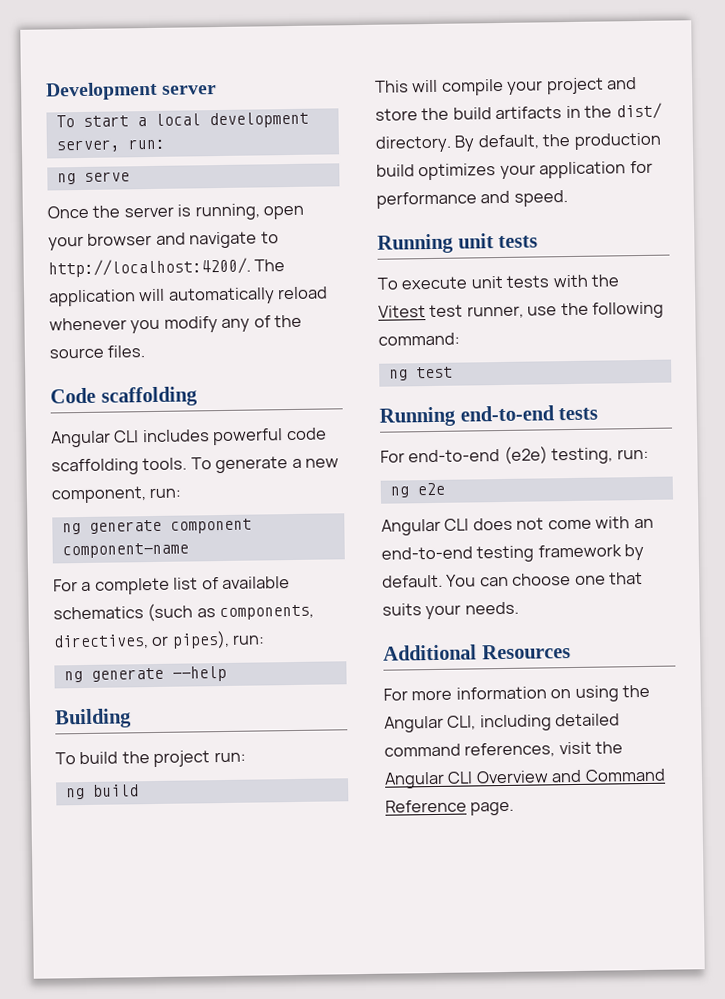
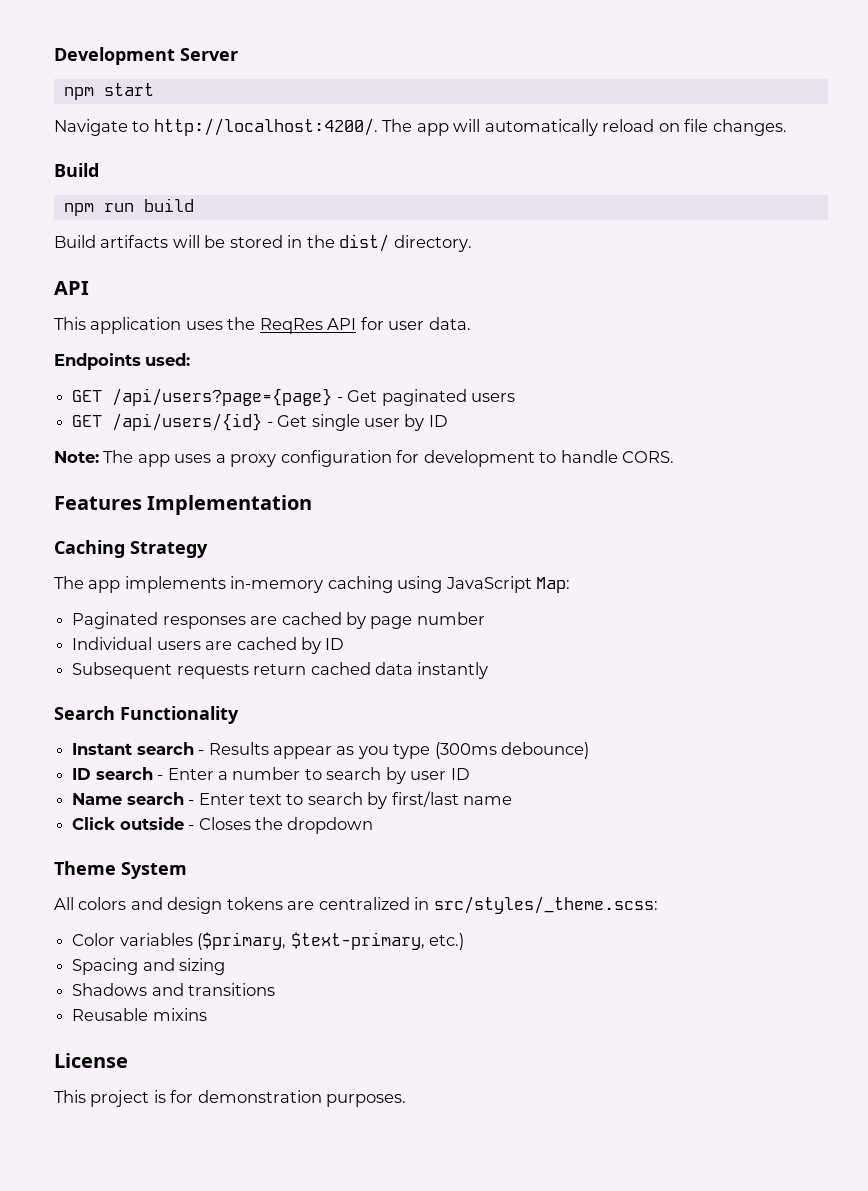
[162,85,218,95] [55,115,75,128] server // To -> [180,48,238,61] [63,87,94,100] Server // npm
[136,111,309,129] [55,138,165,153] [56,171,130,185] [47,203,305,221] [48,231,258,251] a local development server, run: // ng serve // Once the server is running, open your browser and navigate -> [54,119,128,136] // Navigate
[48,289,136,307] application -> [416,123,449,136] app
[49,314,303,334] [49,345,146,359] [50,386,198,407] [50,427,327,448] [51,456,340,476] [51,486,182,504] [61,518,252,535] [61,542,189,559] [53,576,291,595] [53,603,315,622] [53,630,266,650] [63,665,227,683] [54,708,132,729] [55,750,246,768] [65,784,139,800] [375,77,638,96] [375,102,662,121] [375,132,662,153] [376,160,653,181] [376,190,568,209] [377,233,539,254] [377,274,620,290] [378,301,665,319] [378,332,460,346] [388,366,453,381] [379,405,599,427] [380,446,649,465] [389,482,445,498] [381,516,654,536] [381,543,645,563] [382,571,644,588] [382,601,519,620] [383,644,571,661] [383,684,651,702] [384,713,621,733] [384,741,624,758] [384,768,666,789] [385,799,515,816] whenever you modify any of the source files. // Code scaffolding // Angular CLI includes powerful code scaffolding tools. To generate a new component, run: // ng generate component component-name // For a complete list of available schematics (such as components, directives, or pipes), run: // ng generate --help // Building // To build the project run: // ng build // This will compile your project and store the build artifacts in the dist/ directory. By default, the production build optimizes your application for performance and speed. // Running unit tests // To execute unit tests with the Vitest test runner, use the following command: // ng test // Running end-to-end tests // For end-to-end (e2e) testing, run: // ng e2e // Angular CLI does not come with an end-to-end testing framework by default. You can choose one that suits your needs. // Additional Resources // For more information on using the Angular CLI, including detailed command references, visit the Angular CLI Overview and Command Reference page. -> [658,119,787,136] [54,163,99,177] [63,198,194,216] [54,234,472,252] [54,281,89,295] [54,317,471,334] [54,353,191,370] [72,388,515,406] [72,413,448,431] [54,450,675,467] [54,495,313,515] [54,540,208,558] [54,576,571,593] [72,612,485,629] [72,637,345,654] [72,662,489,679] [54,706,239,724] [72,742,590,759] [72,767,470,784] [72,791,513,809] [72,817,374,834] [54,861,187,879] [54,896,658,914] [72,932,464,950] [72,958,226,975] [72,983,276,996] [72,1008,207,1021] [54,1053,128,1068] [54,1090,407,1107] on file changes. // Build // npm run build // Build artifacts will be stored in the dist/ directory. // API // This application uses the ReqRes API for user data. // Endpoints used: // GET /api/users?page={page} - Get paginated users // GET /api/users/{id} - Get single user by ID // Note: The app uses a proxy configuration for development to handle CORS. // Features Implementation // Caching Strategy // The app implements in-memory caching using JavaScript Map: // Paginated responses are cached by page number // Individual users are cached by ID // Subsequent requests return cached data instantly // Search Functionality // Instant search - Results appear as you type (300ms debounce) // ID search - Enter a number to search by user ID // Name search - Enter text to search by first/last name // Click outside - Closes the dropdown // Theme System // All colors and design tokens are centralized in src/styles/_theme.scss: // Color variables ($primary, $text-primary, etc.) // Spacing and sizing // Shadows and transitions // Reusable mixins // License // This project is for demonstration purposes.

